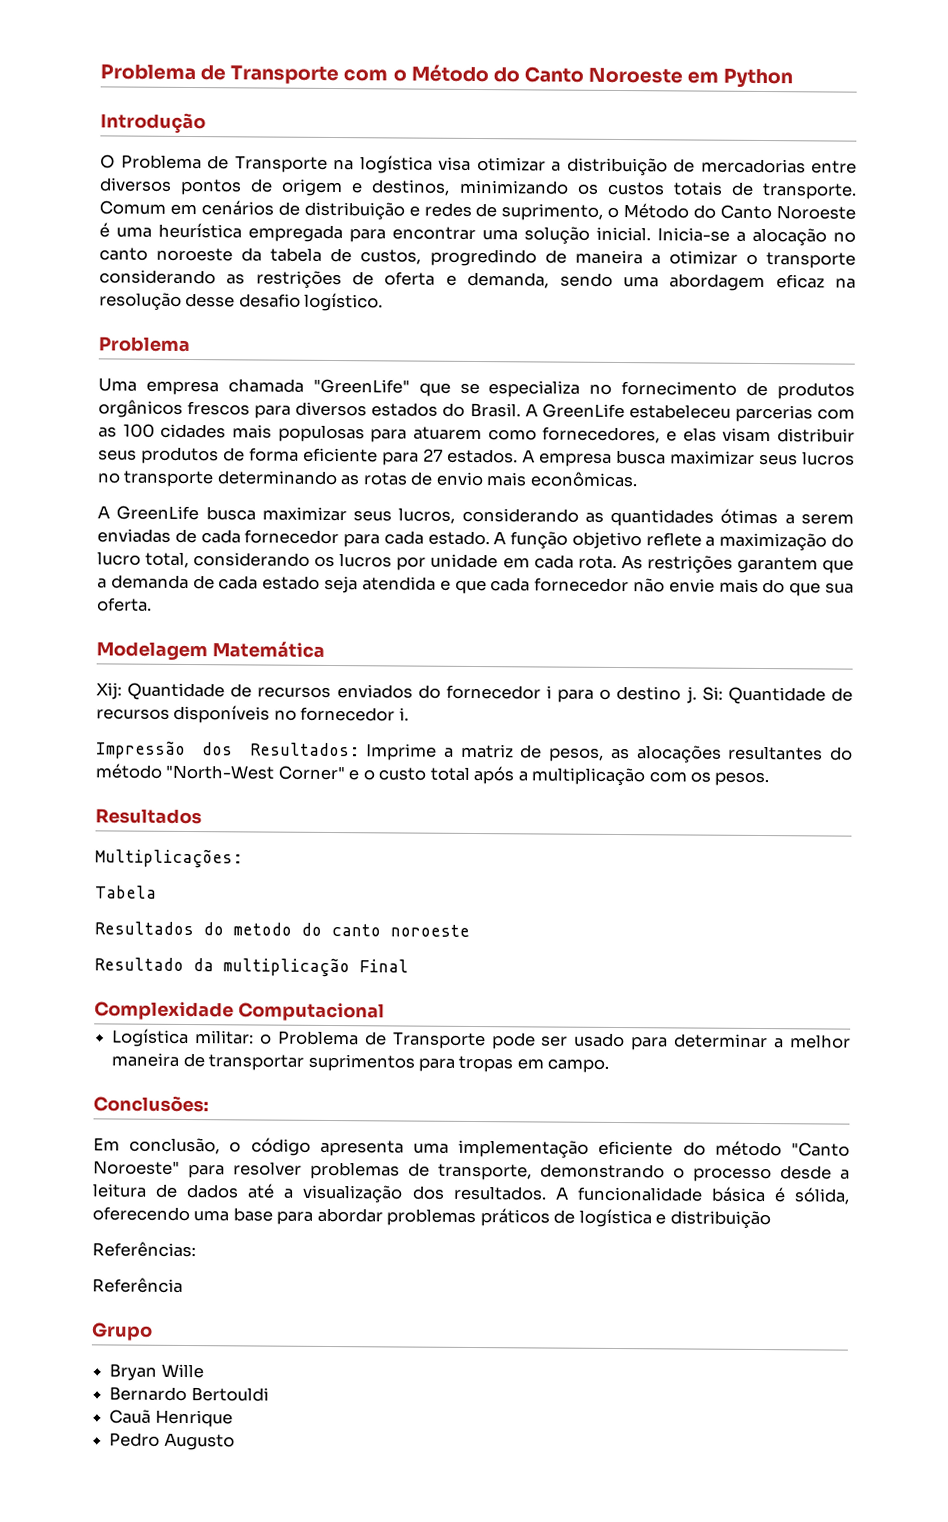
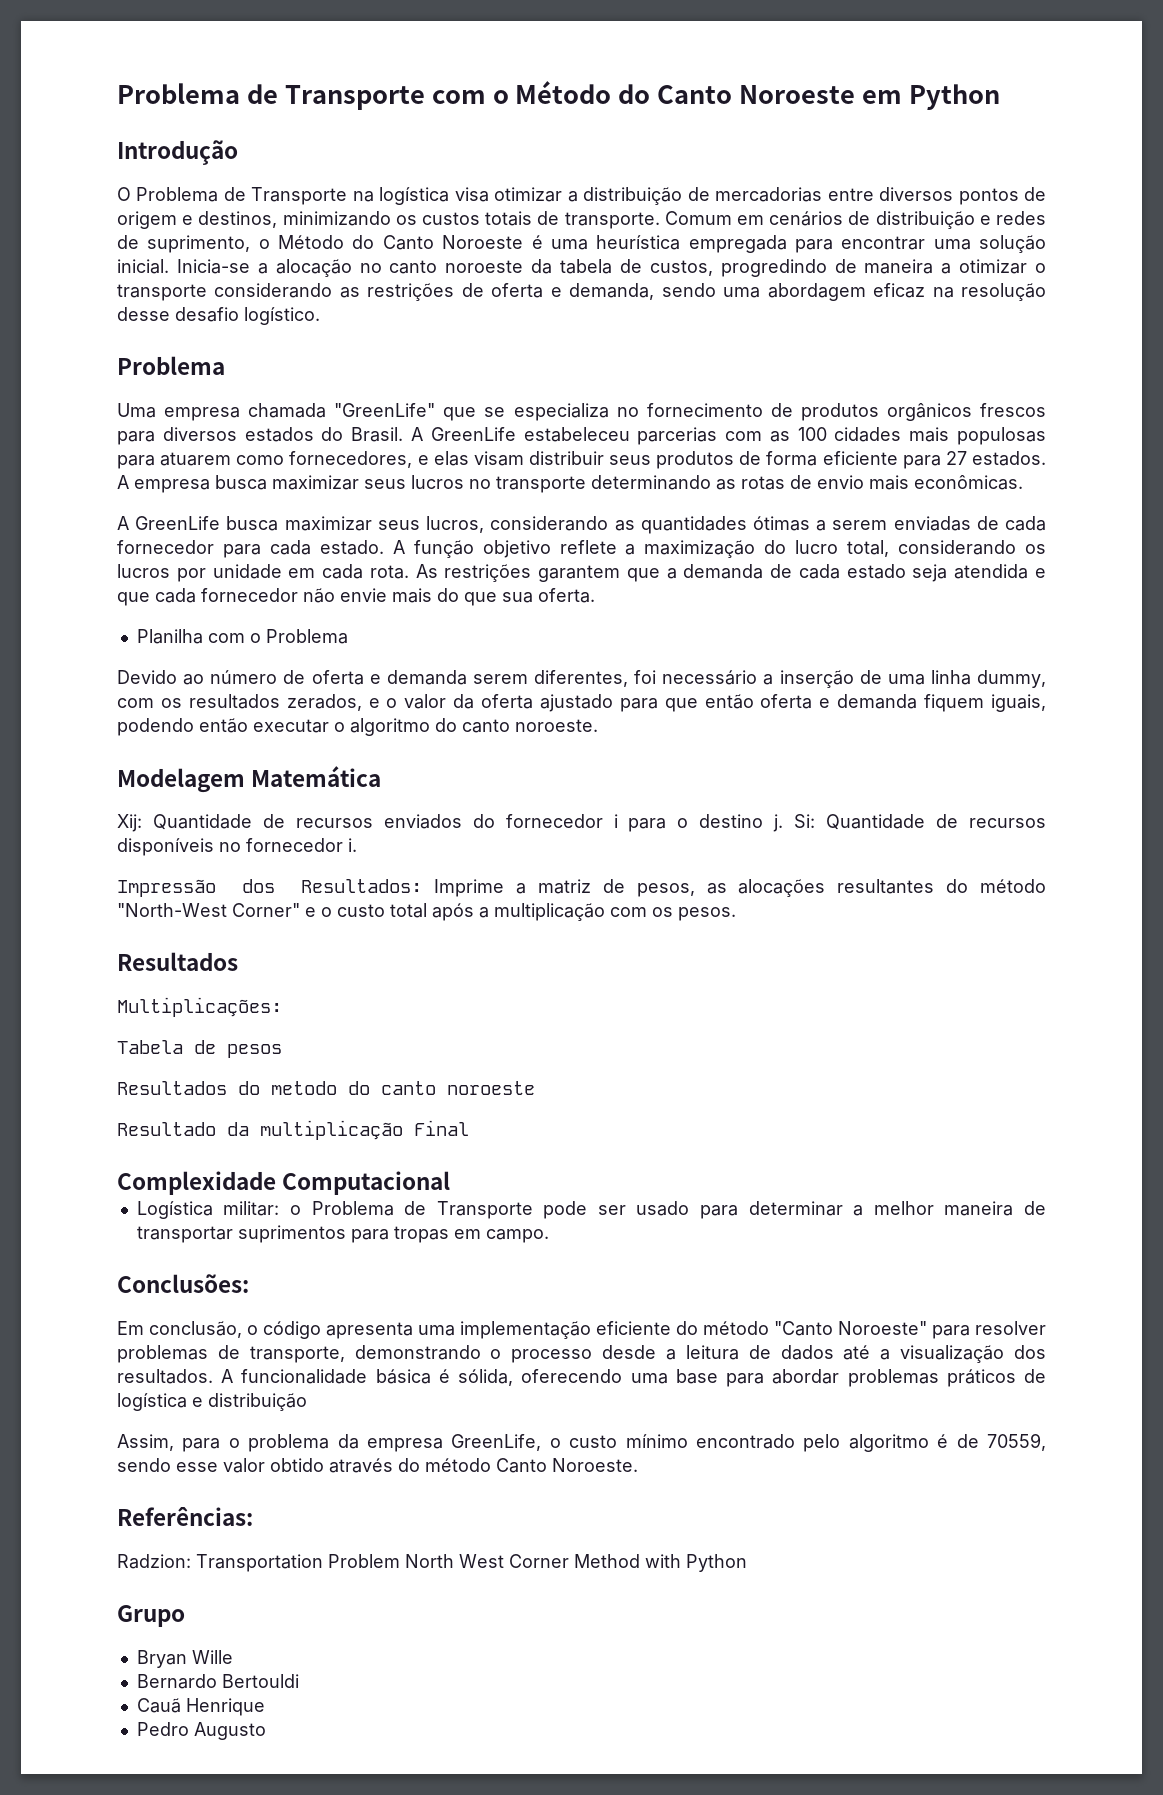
(152, 604) none -> [136,629,348,644] [117,670,1046,688] [117,694,1046,712] [117,718,598,736] // Planilha com o Problema // Devido ao número de oferta e demanda serem diferentes, foi necessário a inserção de uma linha dummy, com os resultados zerados, e o valor da oferta ajustado para que então oferta e demanda fiquem iguais, podendo então executar o algoritmo do canto noroeste.
(157, 892) none -> [194,1040,282,1058] de pesos
[92,1241,196,1258] [92,1277,183,1293] Referências: // Referência -> [117,1433,1046,1452] [117,1458,638,1473] [117,1507,253,1526] [117,1554,747,1572] Assim, para o problema da empresa GreenLife, o custo mínimo encontrado pelo algoritmo é de 70559, sendo esse valor obtido através do método Canto Noroeste. // Referências: // Radzion: Transportation Problem North West Corner Method with Python

